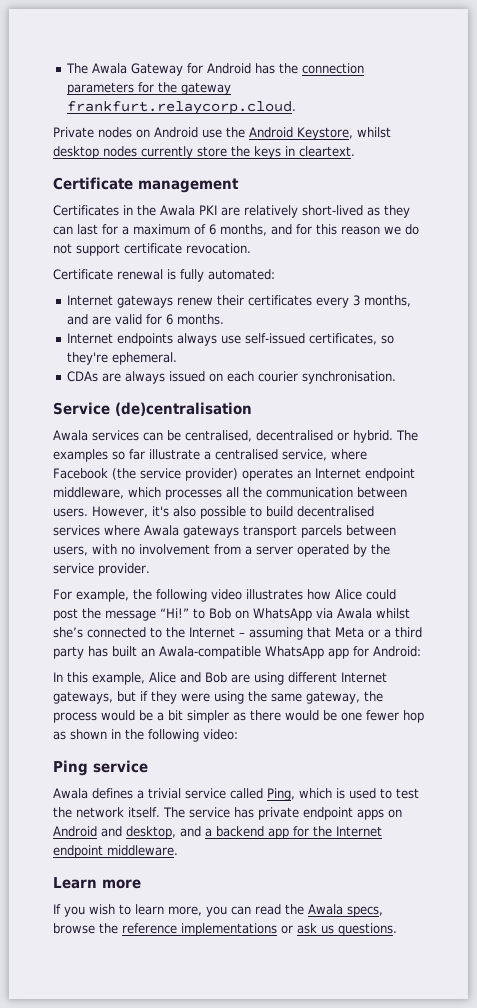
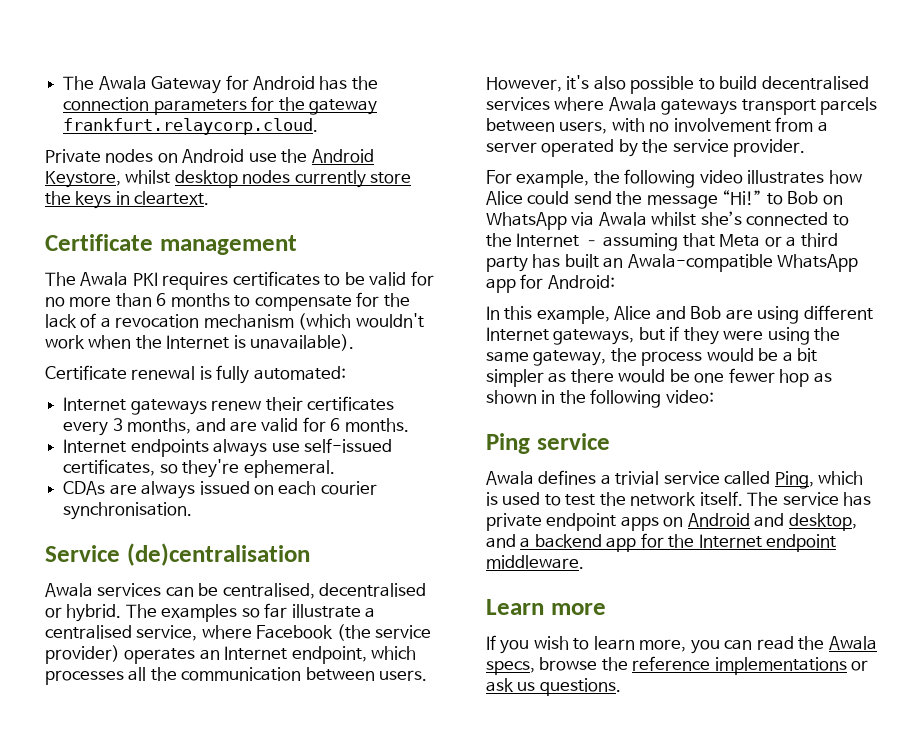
[53,205,410,218] [53,224,419,236] [53,243,251,256] Certificates in the Awala PKI are relatively short-lived as they can last for a maximum of 6 months, and for this reason we do not support certificate revocation. -> [45,271,434,290] [45,292,410,311] [45,313,424,330] [45,334,355,351] The Awala PKI requires certificates to be valid for no more than 6 months to compensate for the lack of a revocation mechanism (which wouldn't work when the Internet is unavailable).
[364,468,415,481] [53,487,124,499] endpoint middleware, -> [291,646,367,664] endpoint,
[53,608,78,621] post -> [573,191,612,205] send

